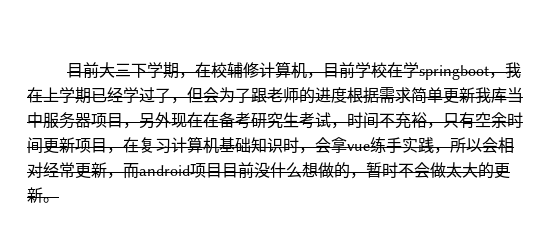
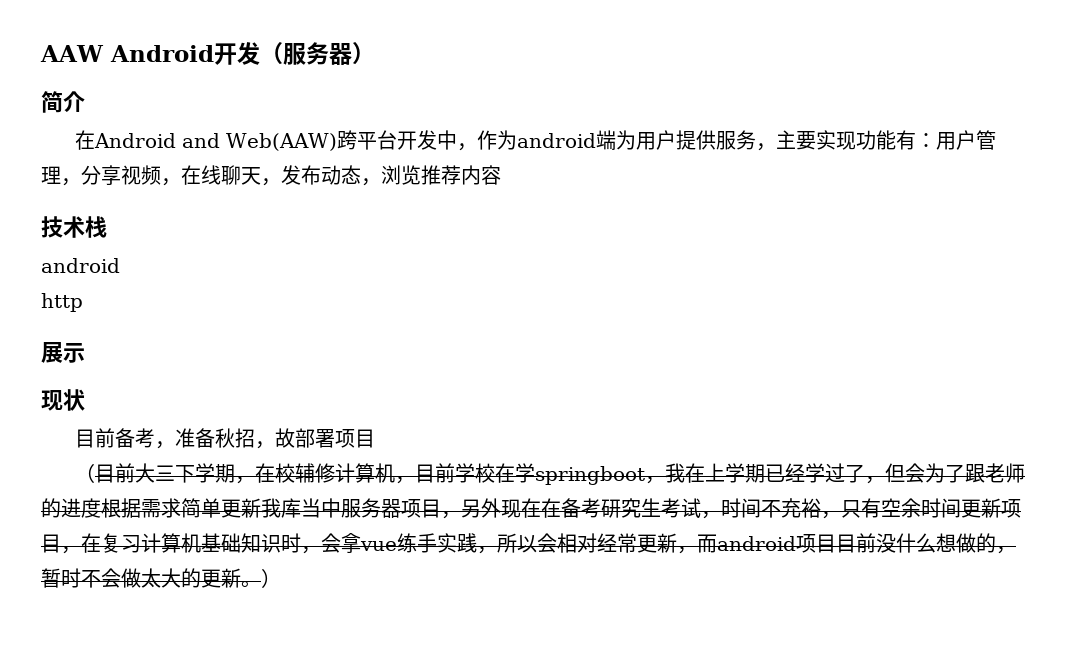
(66, 70) none -> [40,42,375,65] [41,91,85,113] [75,130,997,151] [41,165,501,186] [41,216,107,238] [41,258,120,273] [41,293,83,312] [41,342,85,363] [41,389,85,411] [75,428,376,449] [75,463,96,483] AAW Android开发（服务器） // 简介 // 在Android and Web(AAW)跨平台开发中，作为android端为用户提供服务，主要实现功能有：用户管理，分享视频，在线聊天，发布动态，浏览推荐内容 // 技术栈 // android // http // 展示 // 现状 // 目前备考，准备秋招，故部署项目 // （
(59, 200) none -> [261,568,281,588] ）

